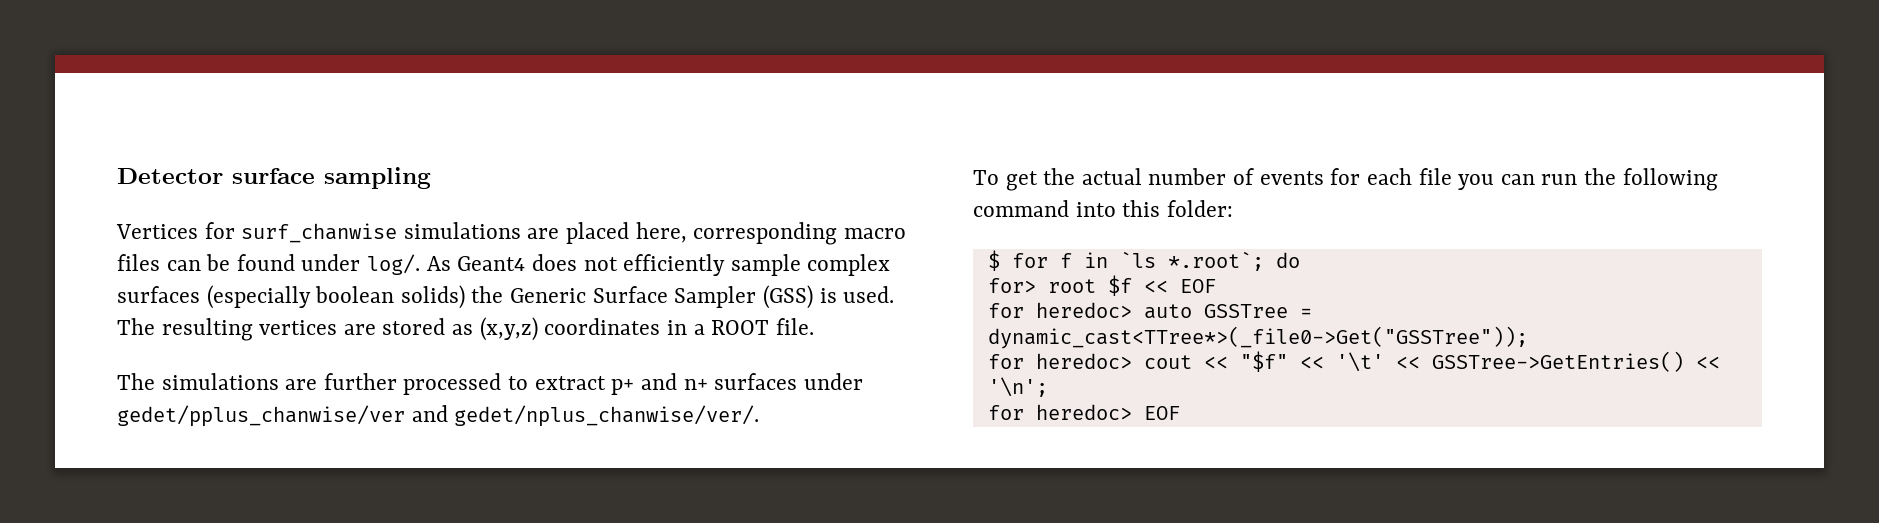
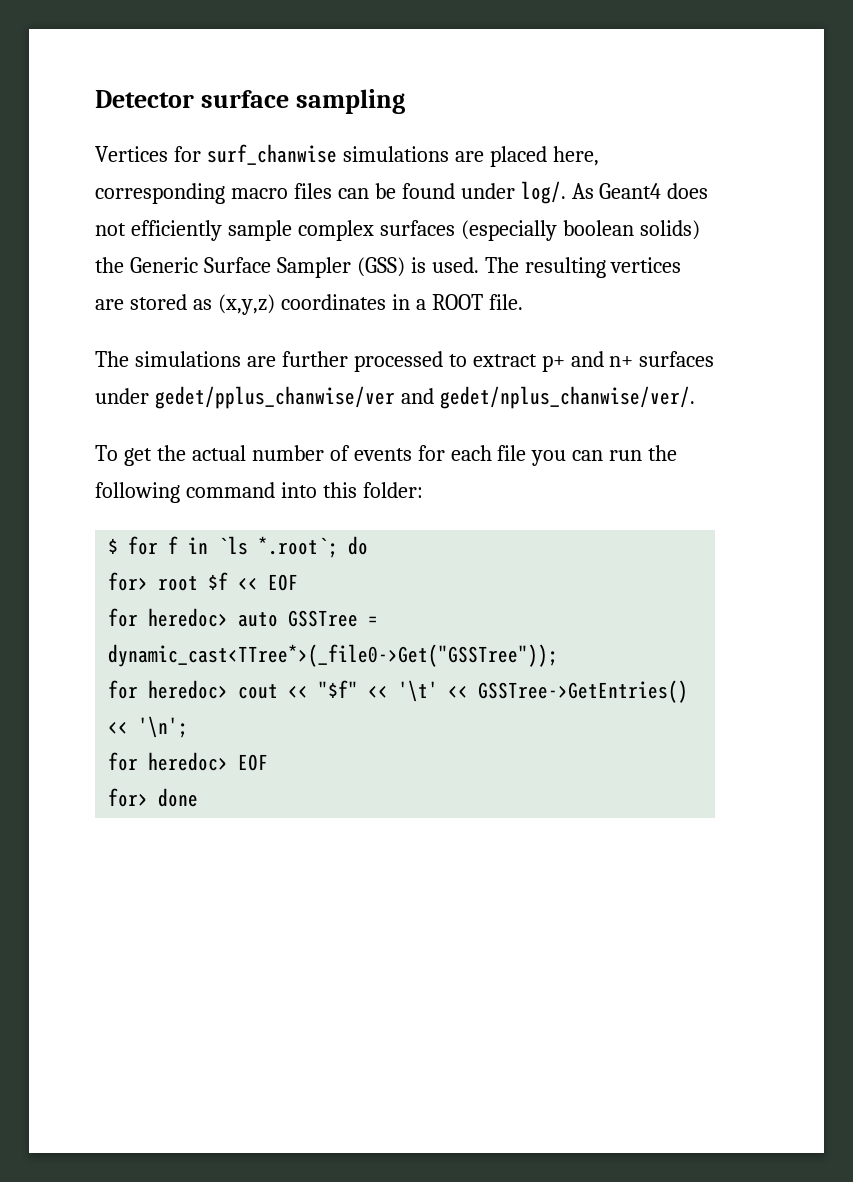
(1180, 413) none -> [108,788,199,807] // for> done

